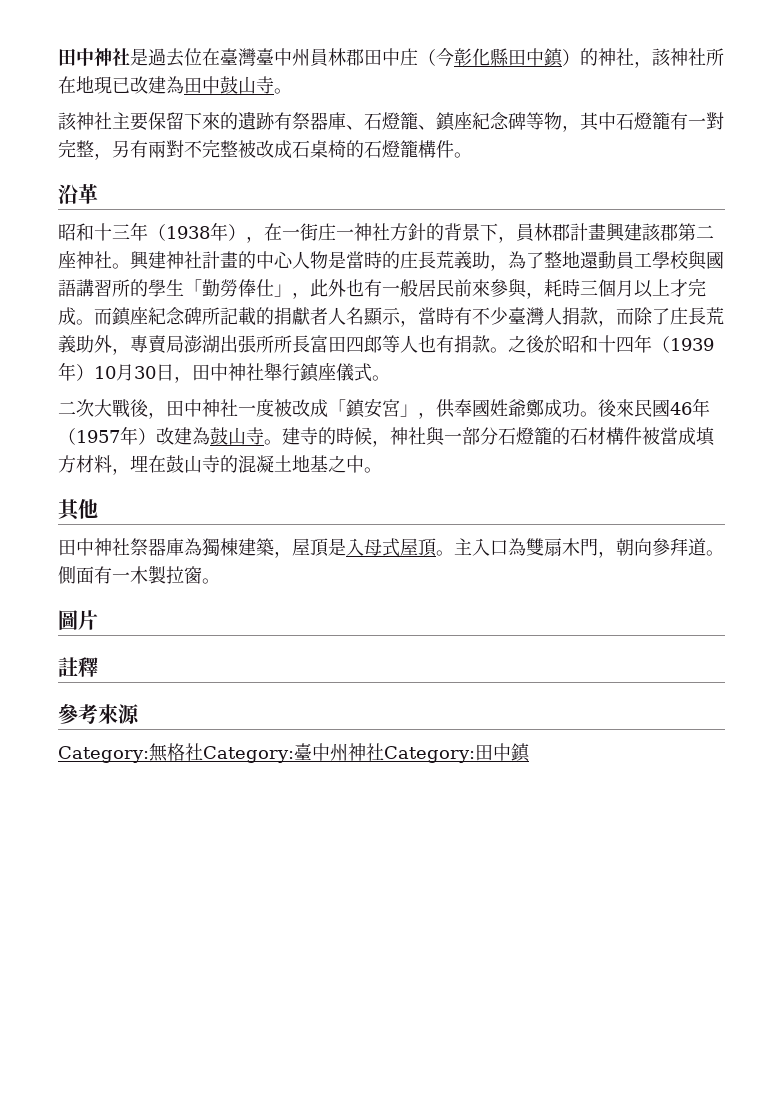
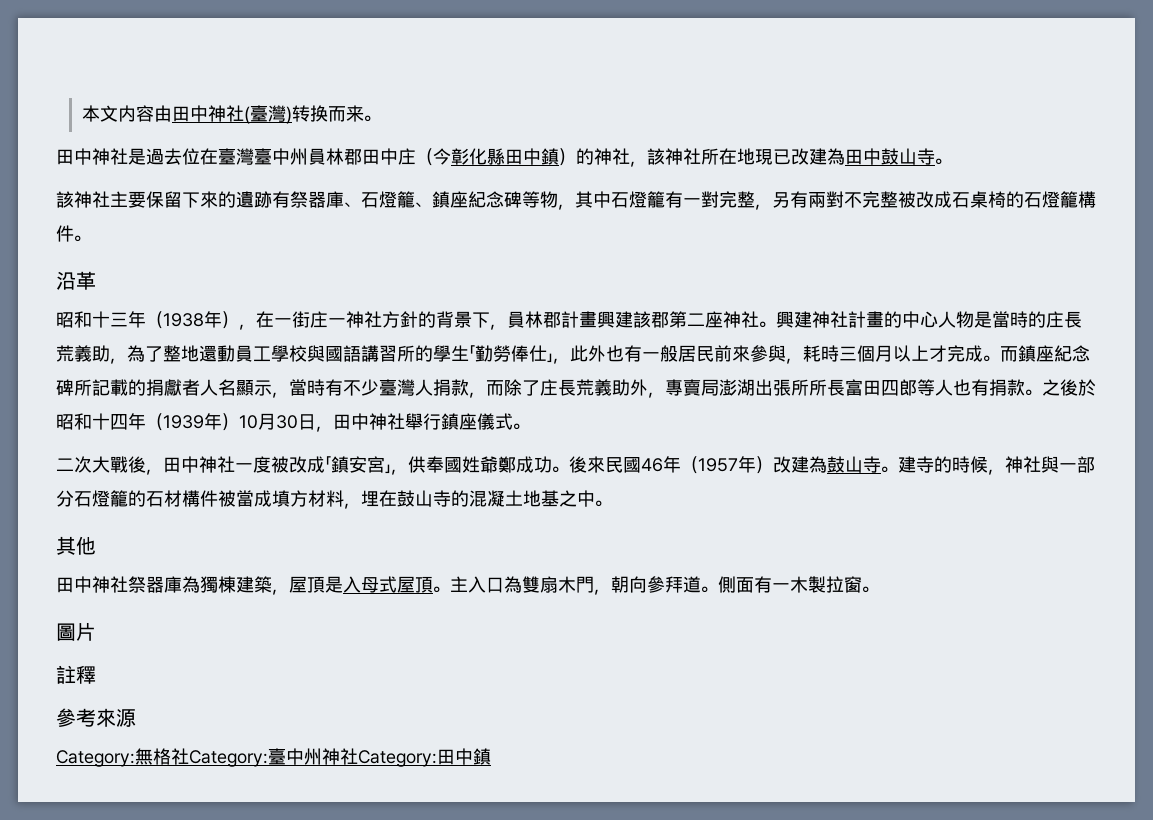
(58, 57) none -> [81,105,381,124] 本文内容由田中神社(臺灣)转换而来。 //

